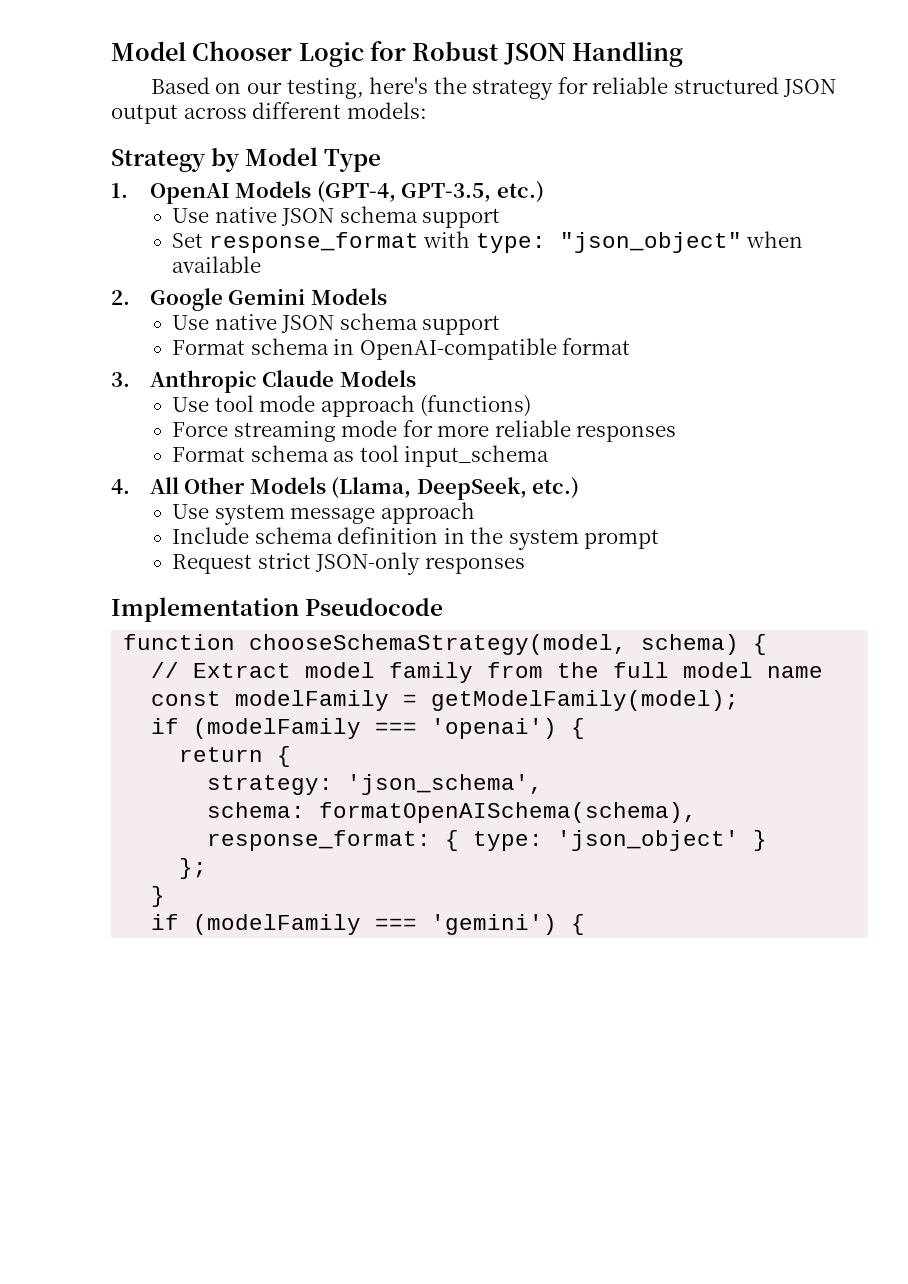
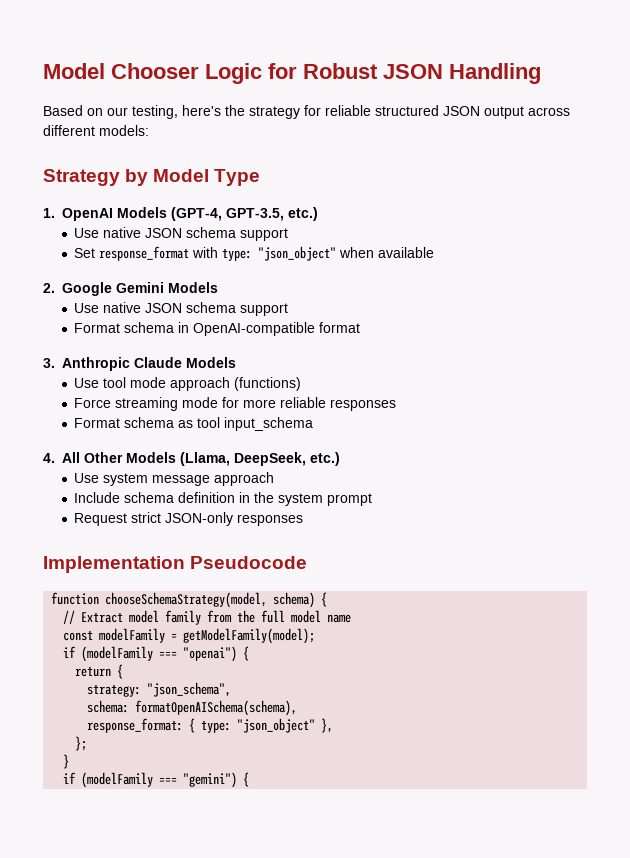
[431,718,558,739] 'openai') -> [183,646,238,662] "openai")
[347,774,544,795] 'json_schema', -> [147,682,232,697] "json_schema",
[557,830,768,851] 'json_object' } -> [237,718,334,733] "json_object" },
[431,914,558,935] 'gemini') -> [183,772,238,788] "gemini")

